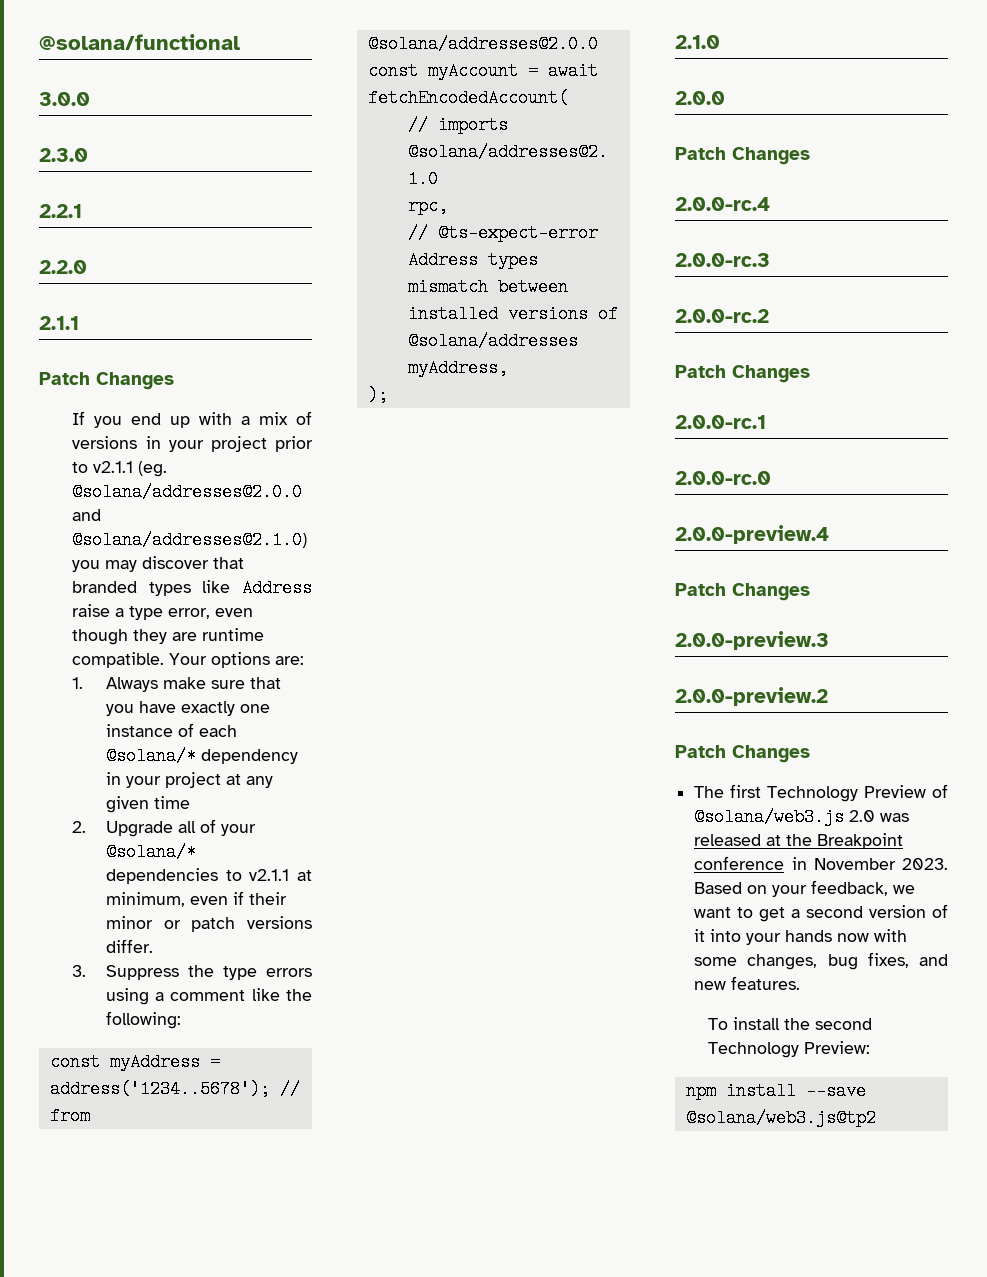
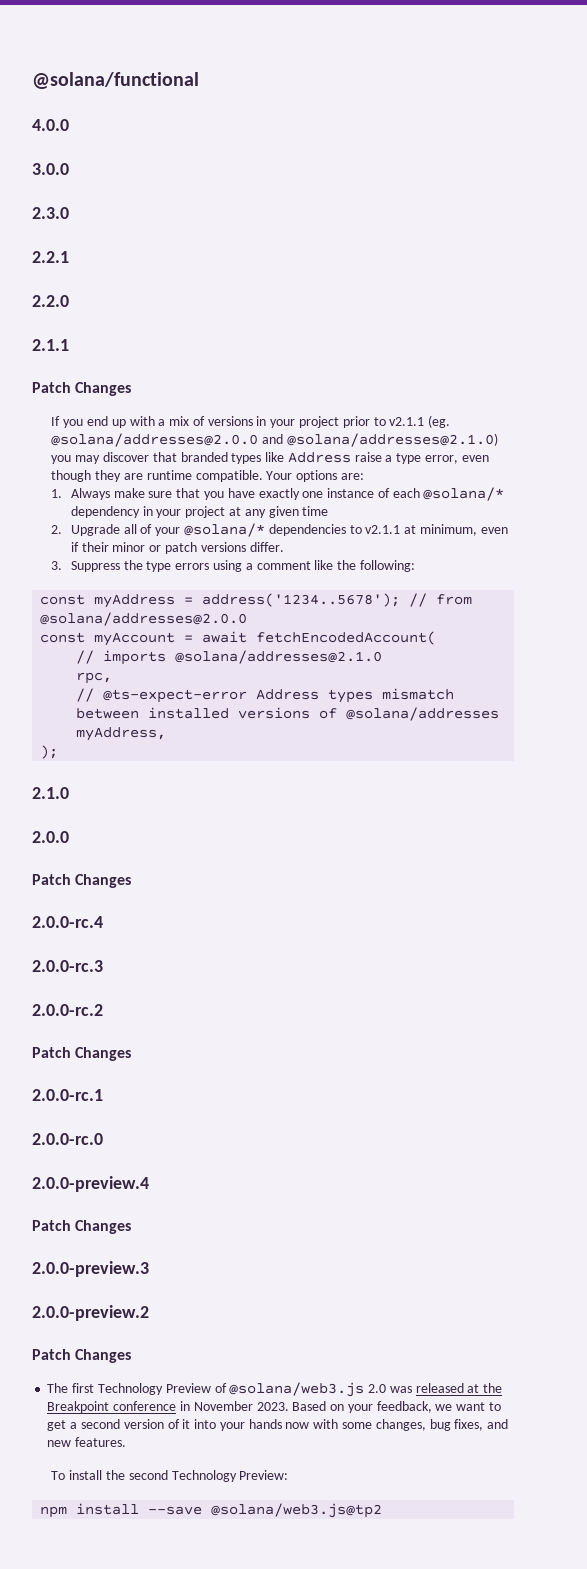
(240, 42) none -> [32,119,69,131] // 4.0.0

